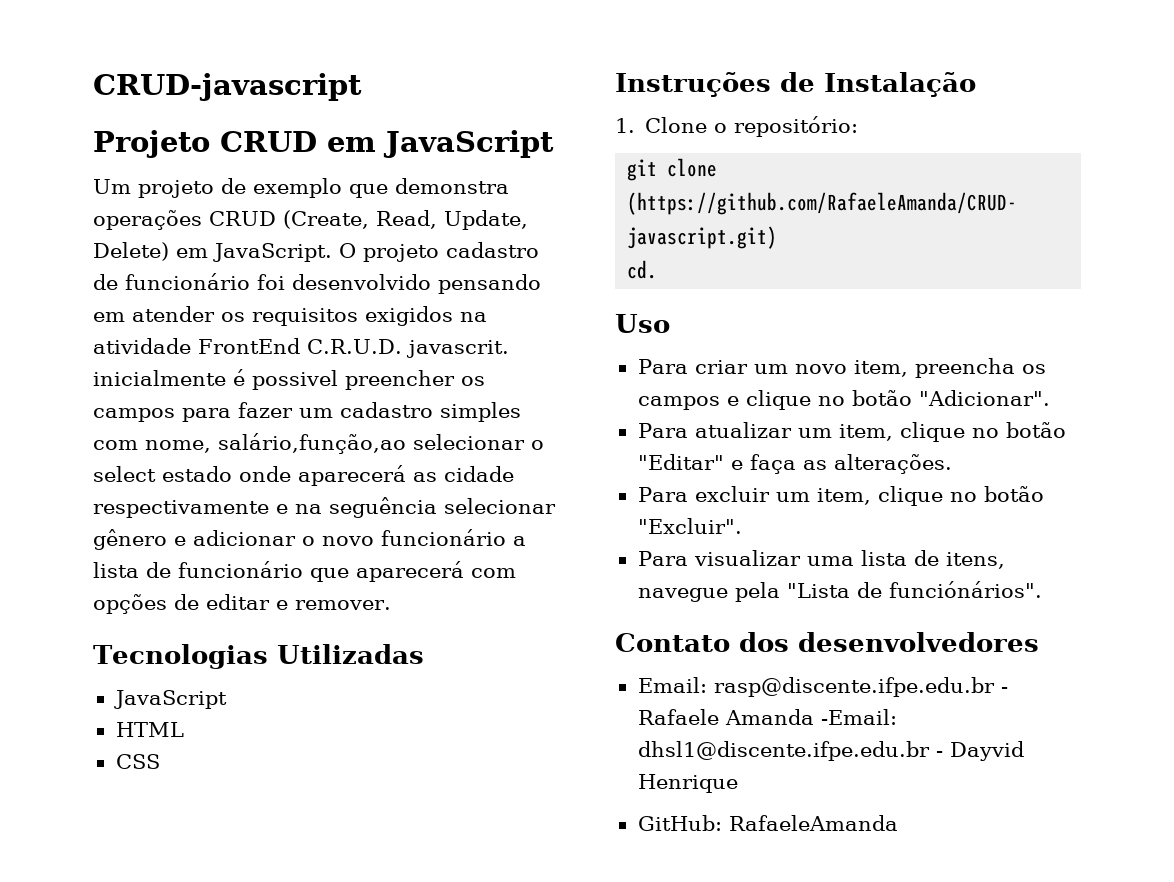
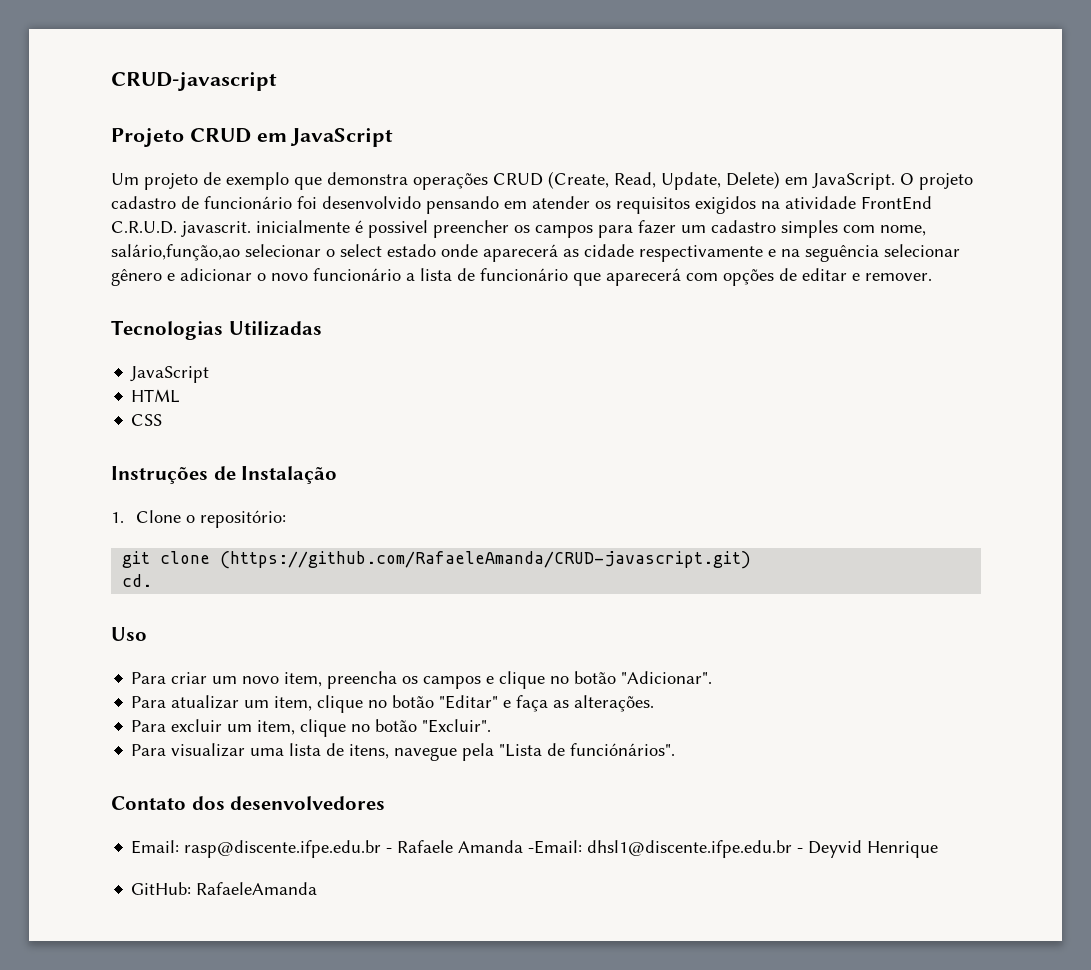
[949,741,1024,761] Dayvid -> [808,840,863,858] Deyvid

